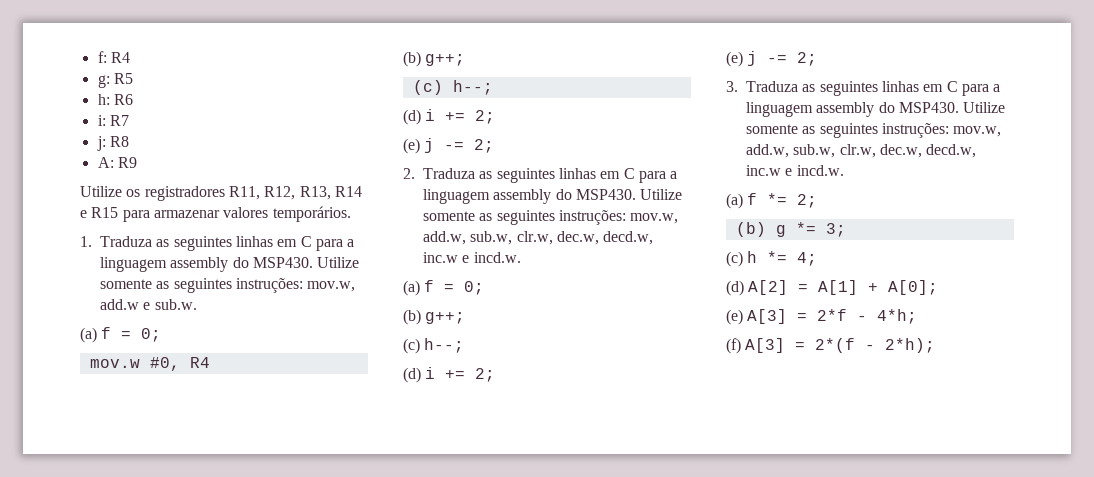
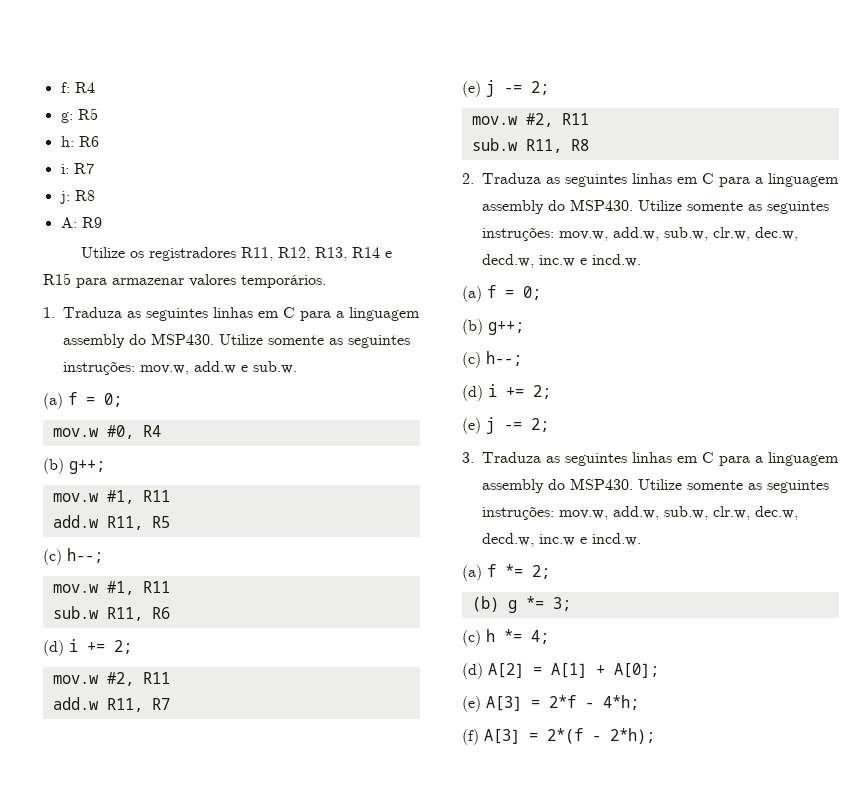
[412,80,493,95] [403,109,496,125] [403,138,495,154] (c) h--; // (d) i += 2; // (e) j -= 2; -> [52,490,170,504] [52,515,170,530] [43,548,103,565] [52,581,170,595] [52,606,170,621] [43,639,132,656] [52,672,170,686] [52,697,170,712] [462,80,549,97] [471,113,589,127] [471,138,589,153] mov.w #1, R11 // add.w R11, R5 // (c) h--; // mov.w #1, R11 // sub.w R11, R6 // (d) i += 2; // mov.w #2, R11 // add.w R11, R7 // (e) j -= 2; // mov.w #2, R11 // sub.w R11, R8

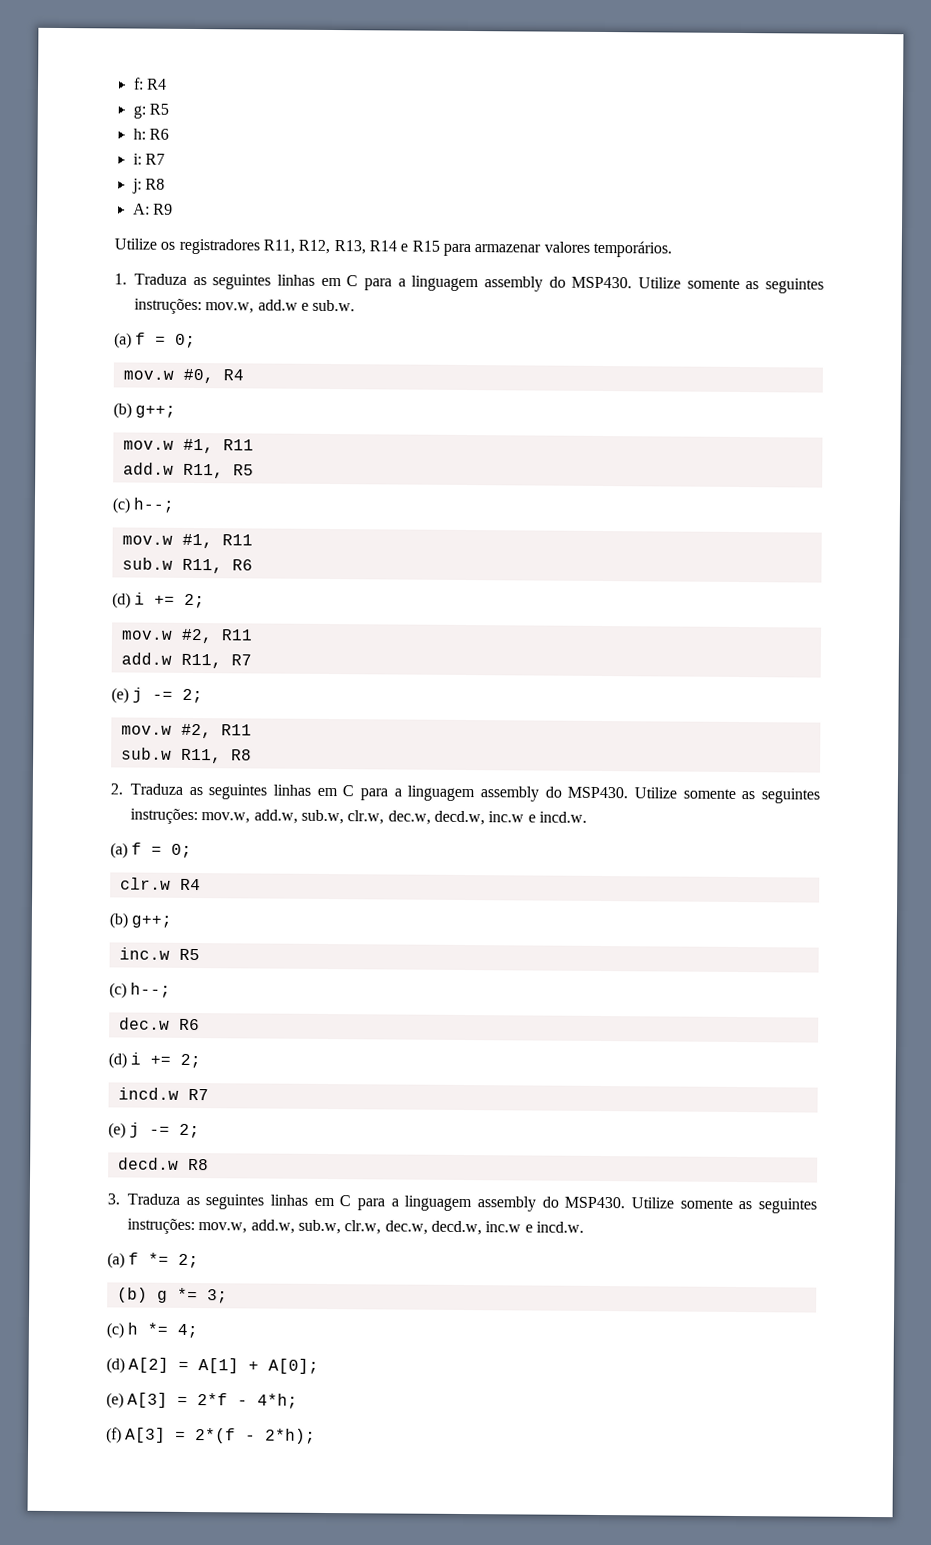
[462,319,524,335] [462,351,522,368] [462,384,551,401] [462,417,549,434] // (b) g++; // (c) h--; // (d) i += 2; // (e) j -= 2; -> [119,877,201,891] [109,912,173,929] [118,947,200,961] [109,982,172,999] [118,1017,200,1031] [108,1052,202,1069] [117,1087,209,1101] [108,1122,201,1139] [117,1157,209,1171] // clr.w R4 // (b) g++; // inc.w R5 // (c) h--; // dec.w R6 // (d) i += 2; // incd.w R7 // (e) j -= 2; // decd.w R8

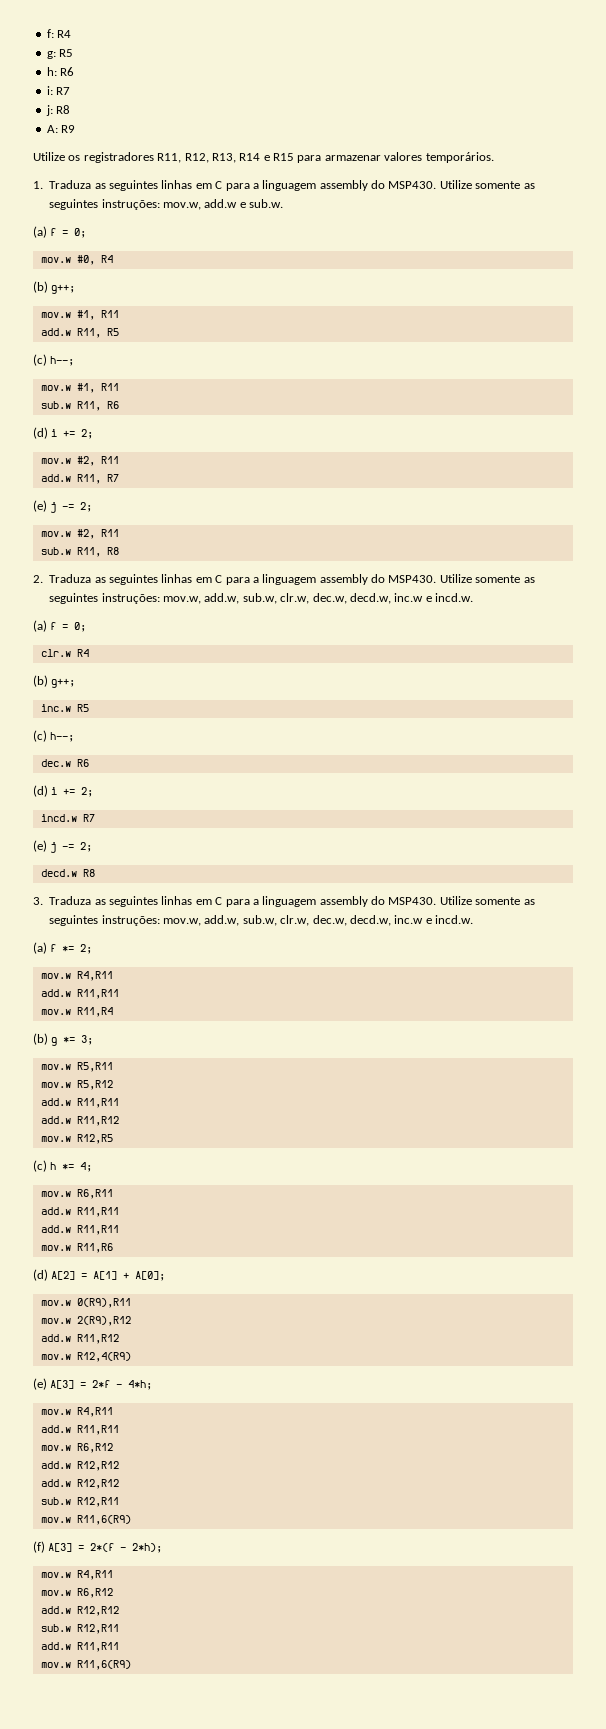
[116,1287,228,1304] [106,1322,199,1339] (b) g *= 3; // (c) h *= 4; -> [40,971,113,981] [40,989,119,999] [40,1007,113,1017] [33,1033,94,1046] [40,1062,113,1072] [40,1080,113,1090] [40,1098,119,1108] [40,1116,119,1126] [40,1134,113,1144] [33,1160,93,1172] [40,1189,113,1199] [40,1207,119,1217] [40,1225,119,1235] [40,1243,113,1253] mov.w R4,R11 // add.w R11,R11 // mov.w R11,R4 // (b) g *= 3; // mov.w R5,R11 // mov.w R5,R12 // add.w R11,R11 // add.w R11,R12 // mov.w R12,R5 // (c) h *= 4; // mov.w R6,R11 // add.w R11,R11 // add.w R11,R11 // mov.w R11,R6
(320, 1366) none -> [40,1298,131,1308] [40,1316,131,1326] [40,1334,119,1344] [40,1352,131,1362] // mov.w 0(R9),R11 // mov.w 2(R9),R12 // add.w R11,R12 // mov.w R12,4(R9)
(299, 1401) none -> [40,1407,113,1417] [40,1425,119,1435] [40,1443,113,1453] [40,1461,119,1471] [40,1479,119,1489] [40,1497,119,1507] [40,1515,131,1525] // mov.w R4,R11 // add.w R11,R11 // mov.w R6,R12 // add.w R12,R12 // add.w R12,R12 // sub.w R12,R11 // mov.w R11,6(R9)
(317, 1436) none -> [40,1570,113,1580] [40,1588,113,1598] [40,1606,119,1616] [40,1624,119,1634] [40,1642,119,1652] [40,1660,131,1670] // mov.w R4,R11 // mov.w R6,R12 // add.w R12,R12 // sub.w R12,R11 // add.w R11,R11 // mov.w R11,6(R9)

